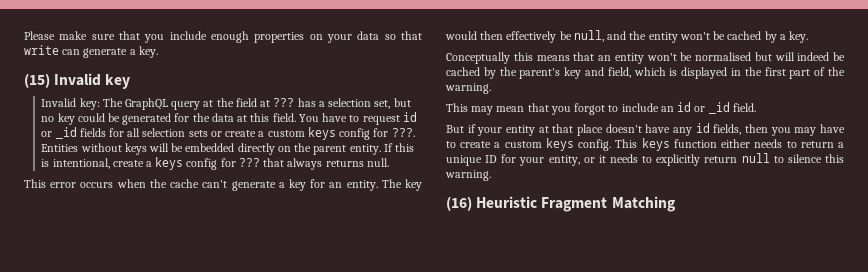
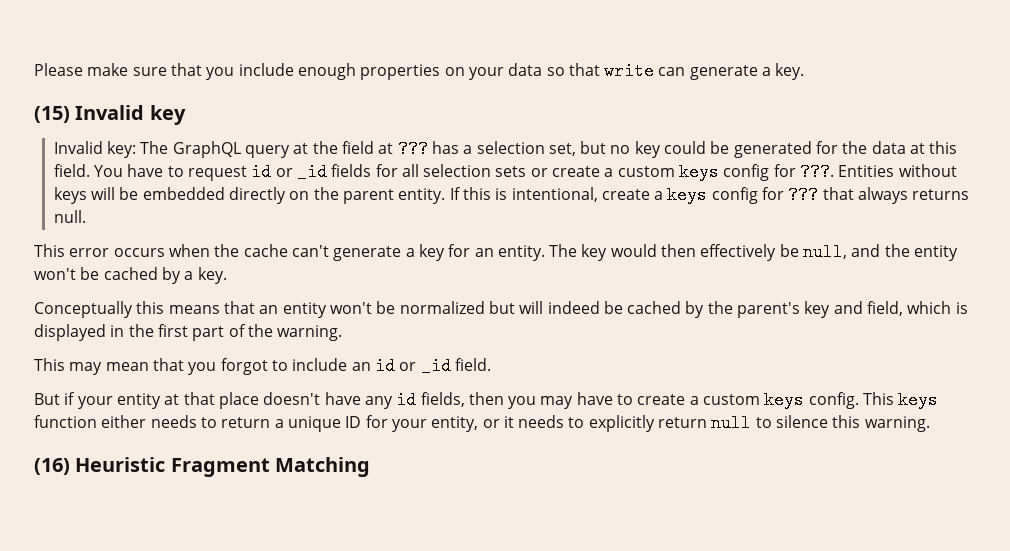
[695,52,751,61] normalised -> [399,301,485,314] normalized

